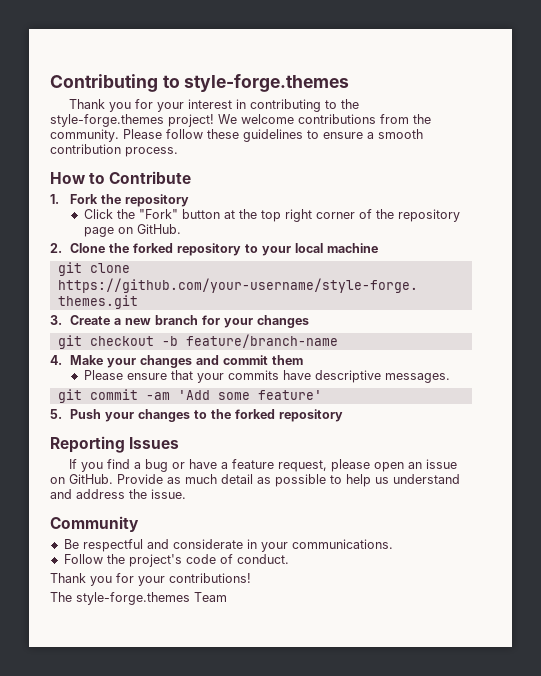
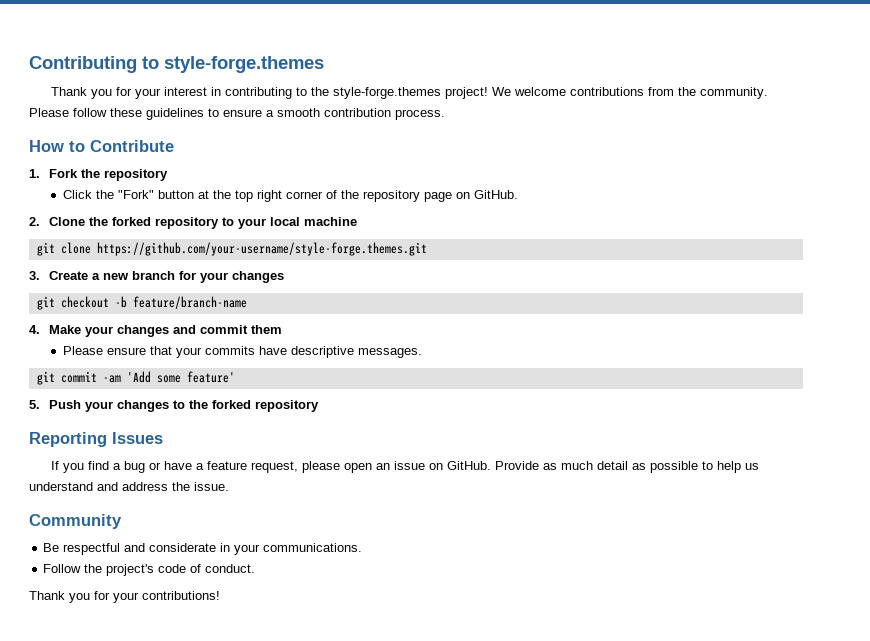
[50,592,227,605] // The style-forge.themes Team -> (220, 595) none

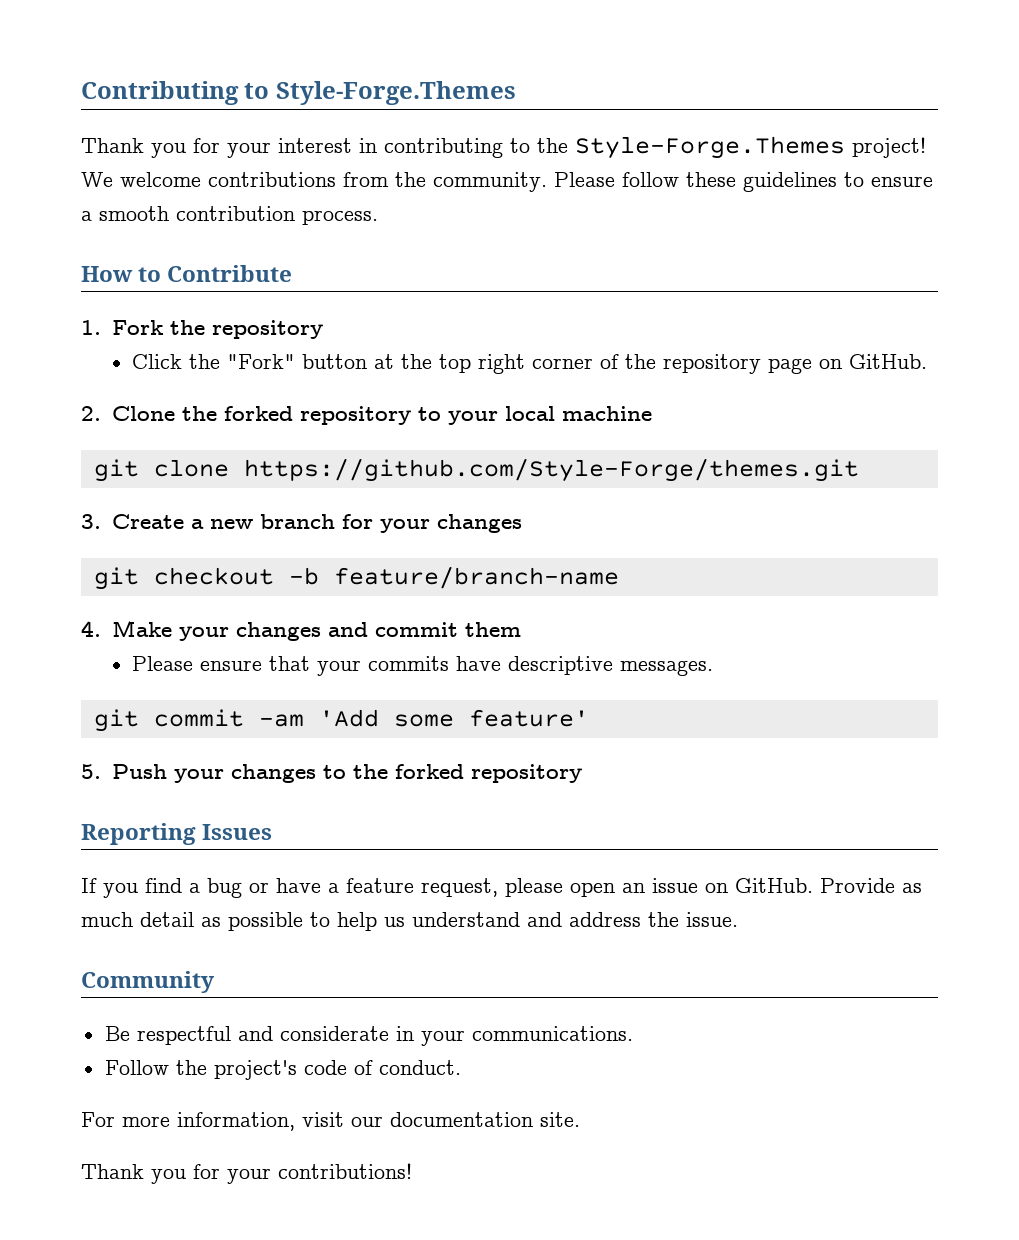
[164,56,324,73] style-forge.themes -> [275,81,516,105] Style-Forge.Themes
[332,87,441,99] style-forge.themes -> [575,136,845,159] Style-Forge.Themes
[96,242,427,256] https://github.com/your-username/style-forge.themes.git -> [243,458,859,482] https://github.com/Style-Forge/themes.git
(256, 568) none -> [81,1112,580,1131] // For more information, visit our documentation site.

